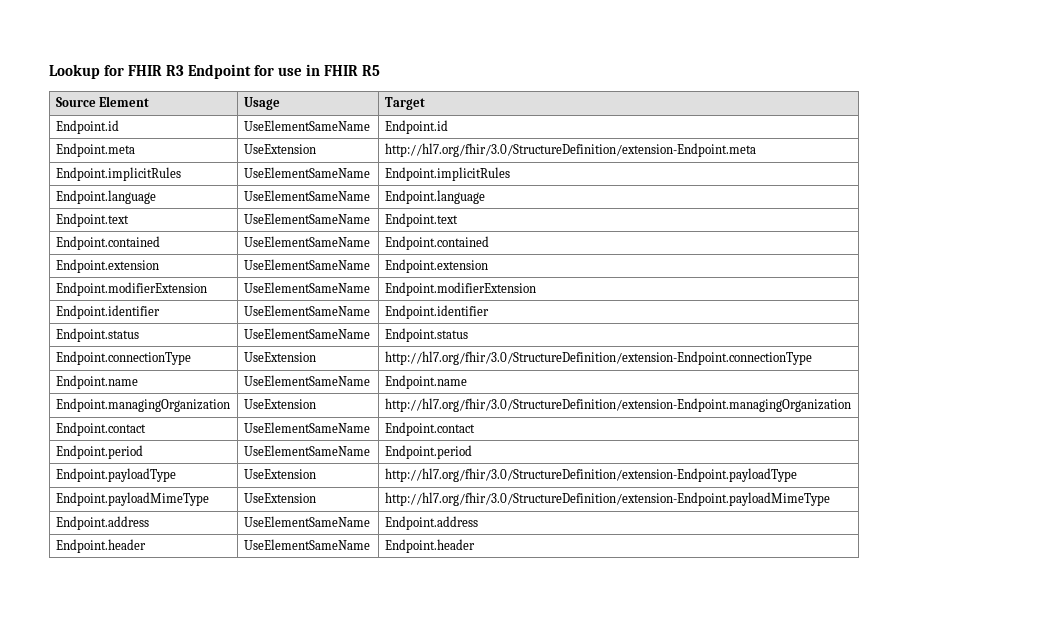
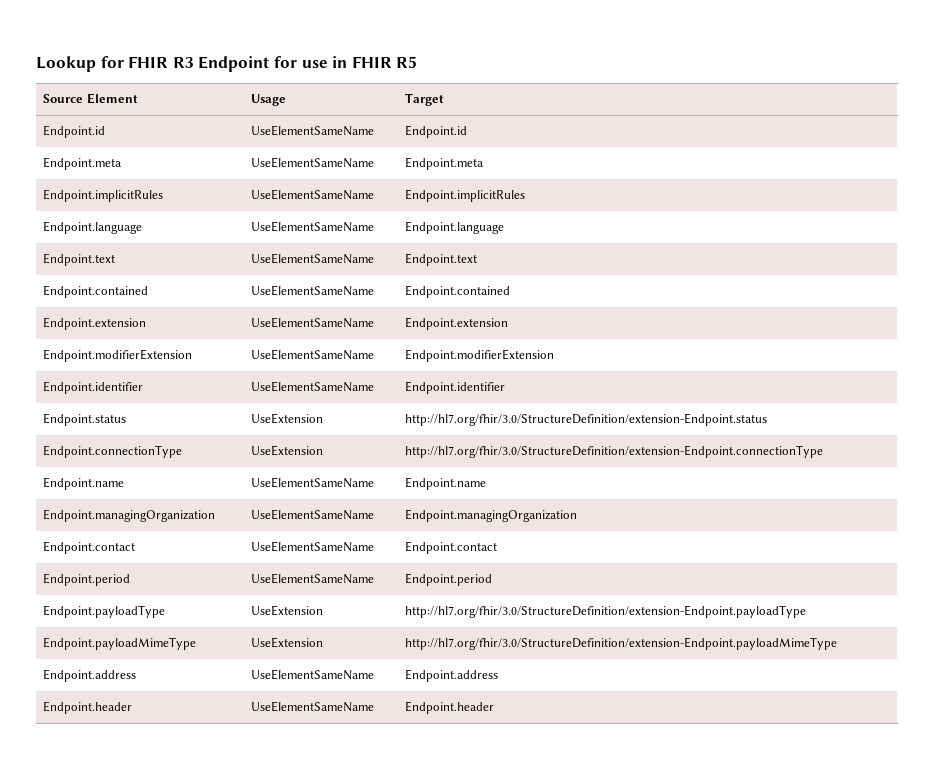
[243,144,316,154] [384,143,756,157] UseExtension | http://hl7.org/fhir/3.0/StructureDefinition/extension-Endpoint.meta -> [251,157,375,168] [405,157,485,170] UseElementSameName | Endpoint.meta
[243,328,370,339] [384,328,468,342] UseElementSameName | Endpoint.status -> [251,413,324,424] [405,413,768,426] UseExtension | http://hl7.org/fhir/3.0/StructureDefinition/extension-Endpoint.status
[243,399,316,409] [384,398,851,412] UseExtension | http://hl7.org/fhir/3.0/StructureDefinition/extension-Endpoint.managingOrganization -> [251,509,375,520] [405,509,578,522] UseElementSameName | Endpoint.managingOrganization

